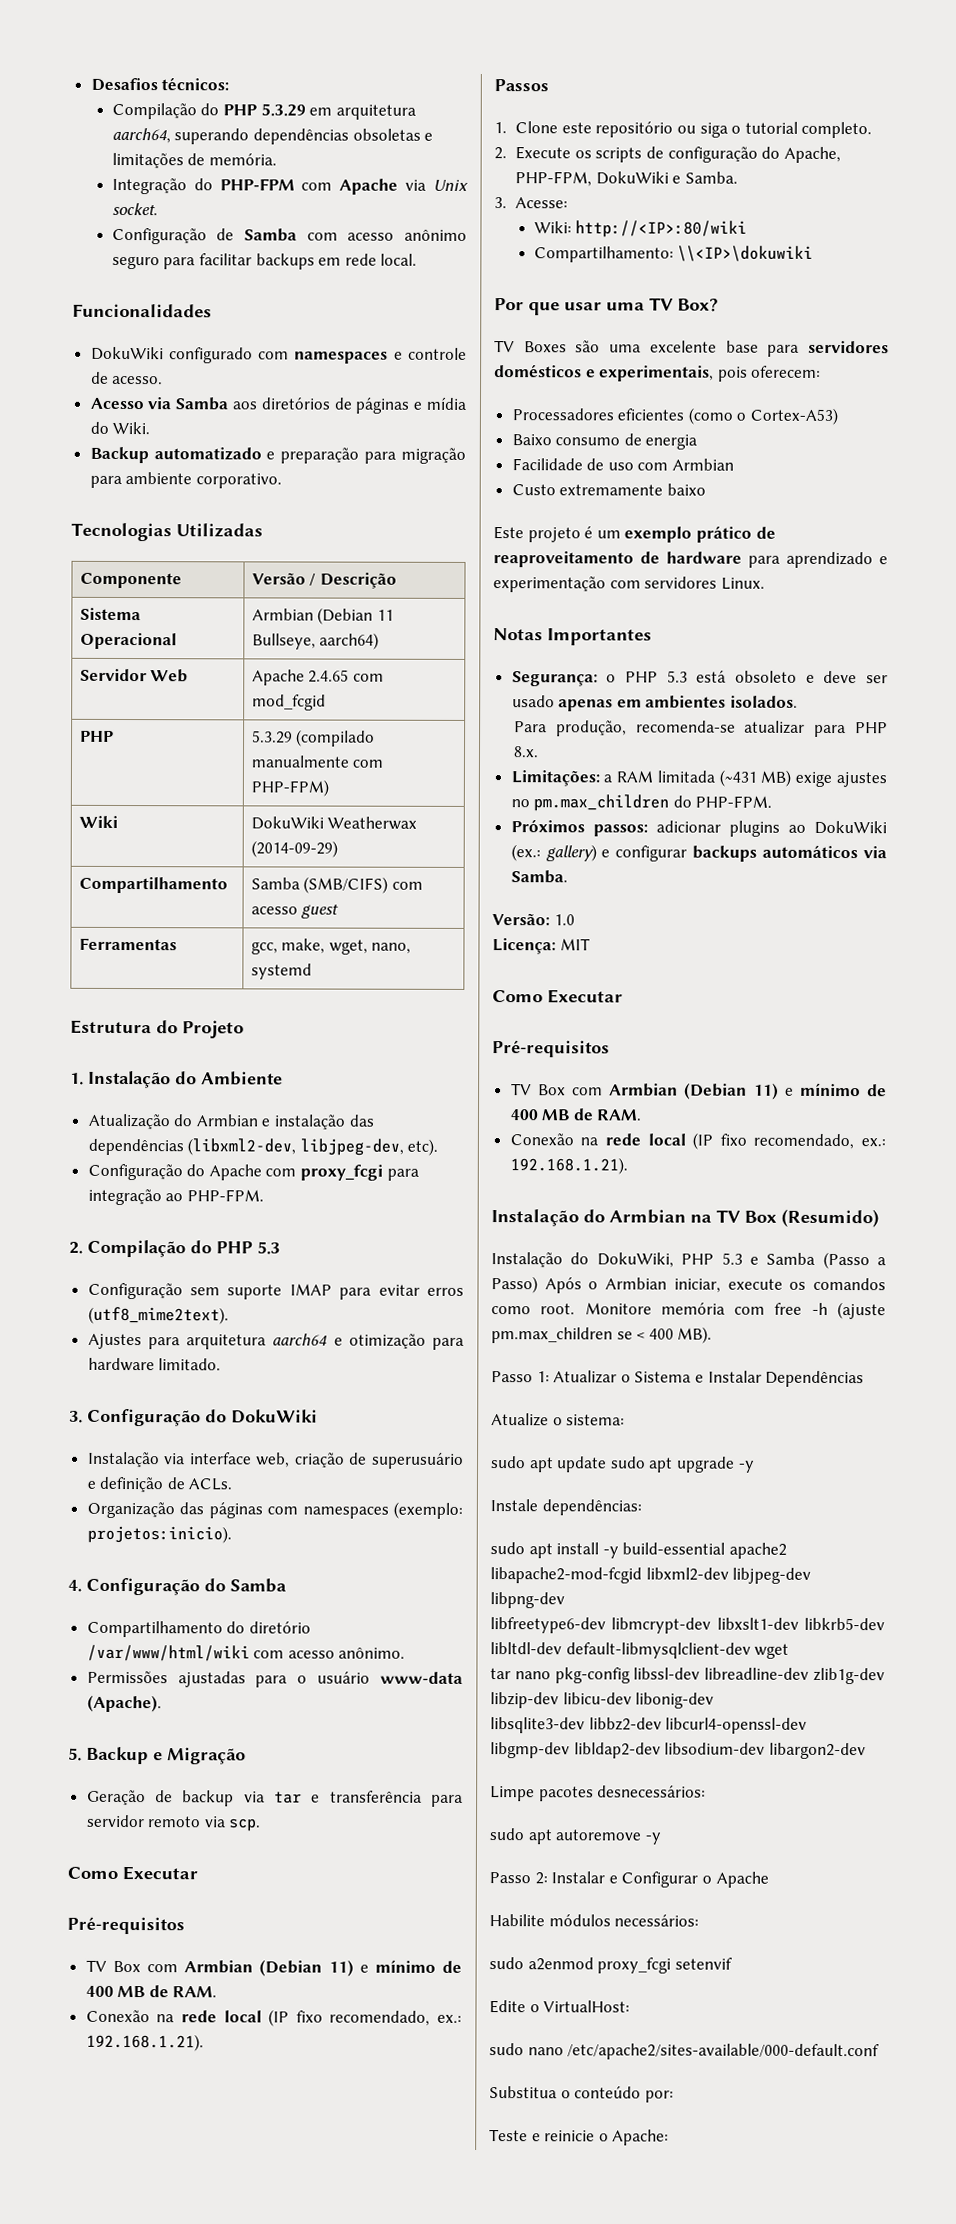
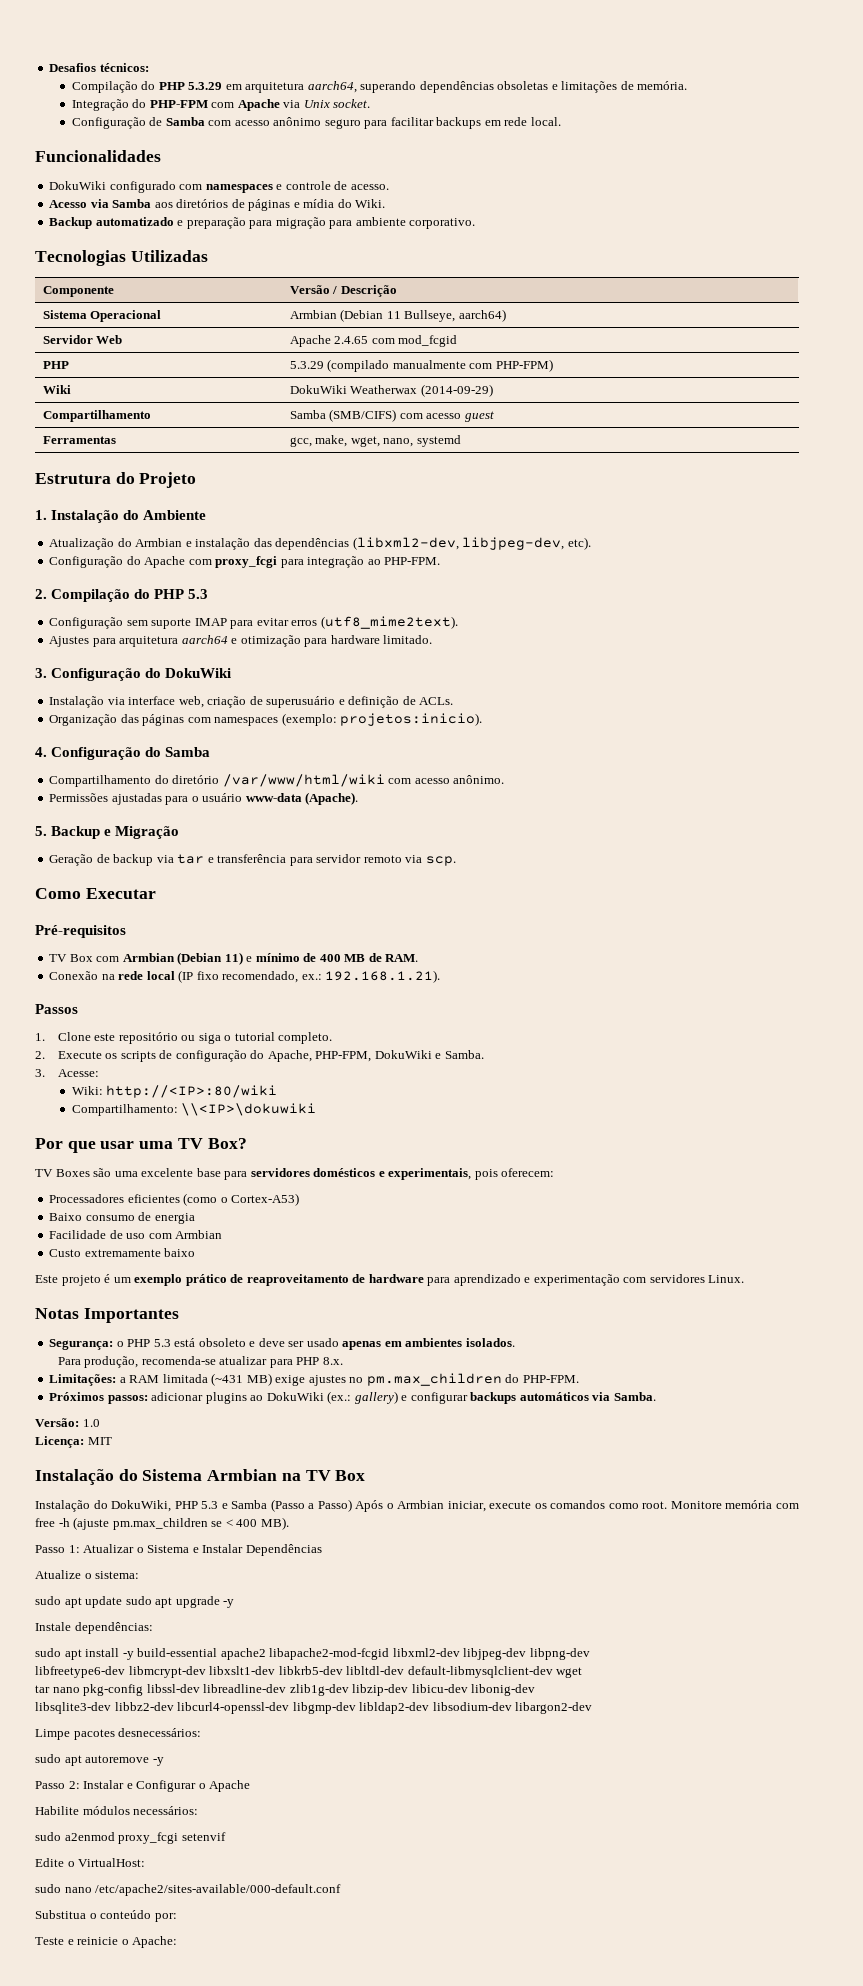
[492,989,623,1004] [492,1040,610,1058] [510,1082,887,1100] [509,1108,643,1121] [509,1132,886,1150] [509,1157,628,1175] [491,1209,605,1227] // Como Executar // Pré-requisitos // TV Box com Armbian (Debian 11) e mínimo de 400 MB de RAM. // Conexão na rede local (IP fixo recomendado, ex.: 192.168.1.21). // Instalação do -> [35,1469,203,1485] // Instalação do Sistema
[781,1208,879,1228] (Resumido) -> (366, 1475) none

